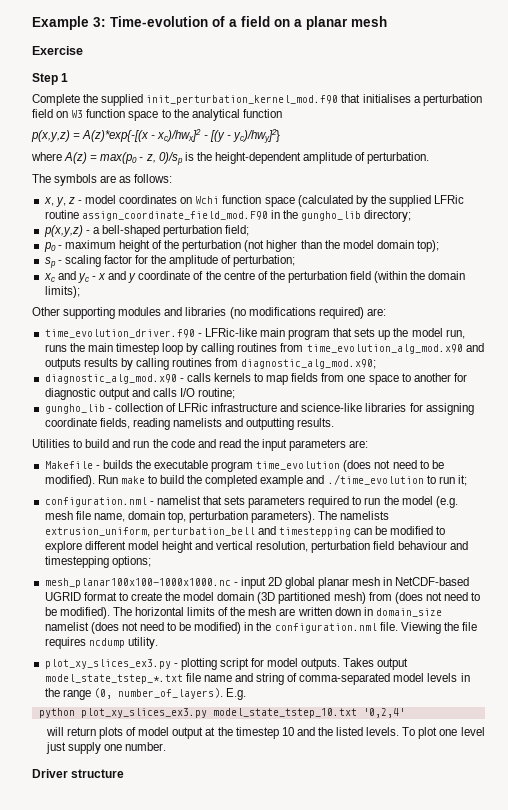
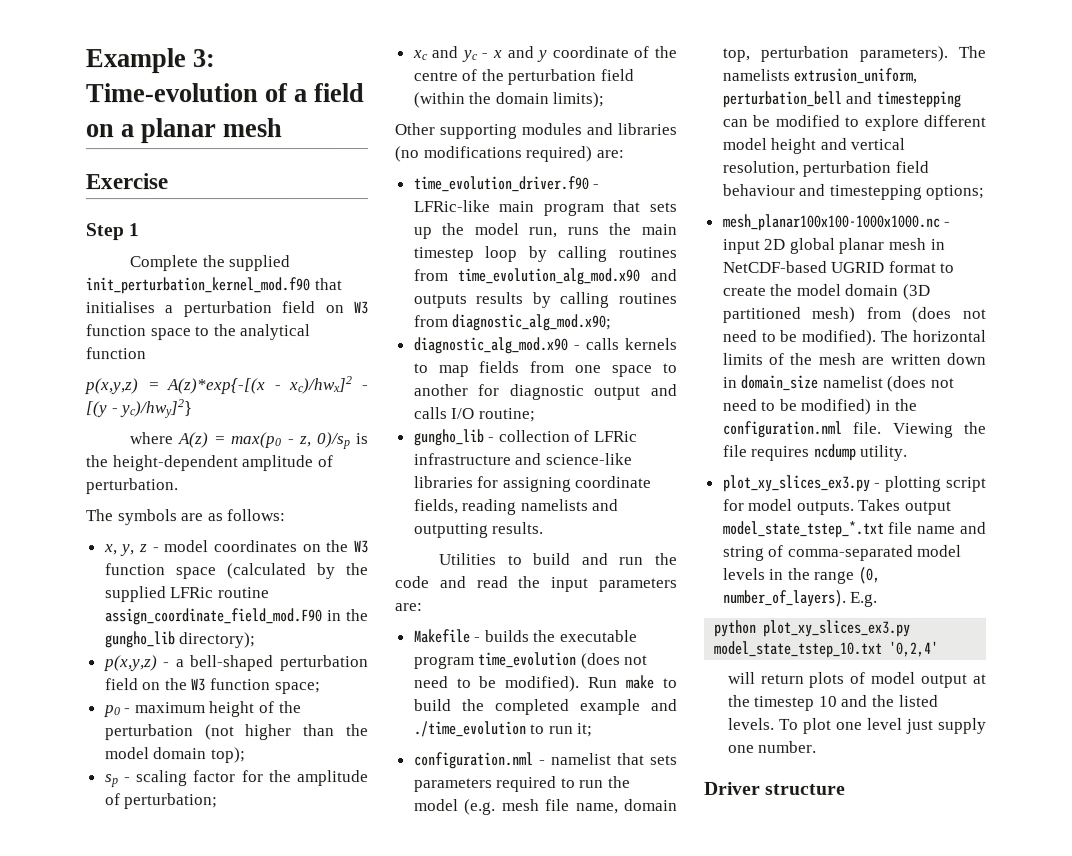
[195,196,220,204] Wchi -> [326,540,369,554] the W3
[364,210,412,222] directory; -> [179,632,257,649] directory);
[225,225,250,236] field; -> [104,678,321,695] field on the W3 function space;

